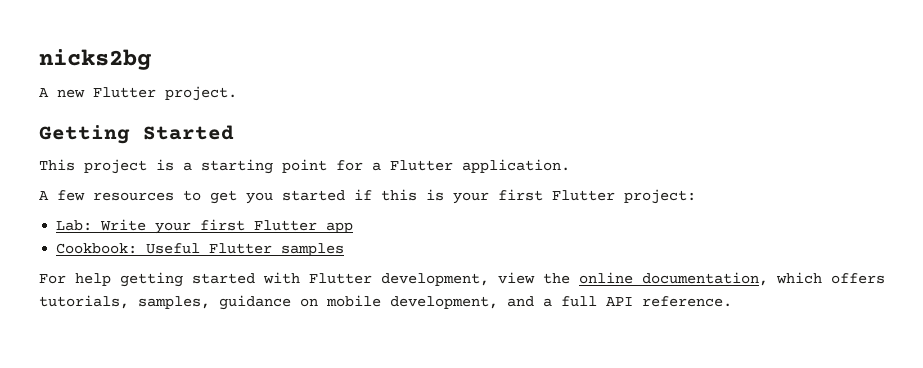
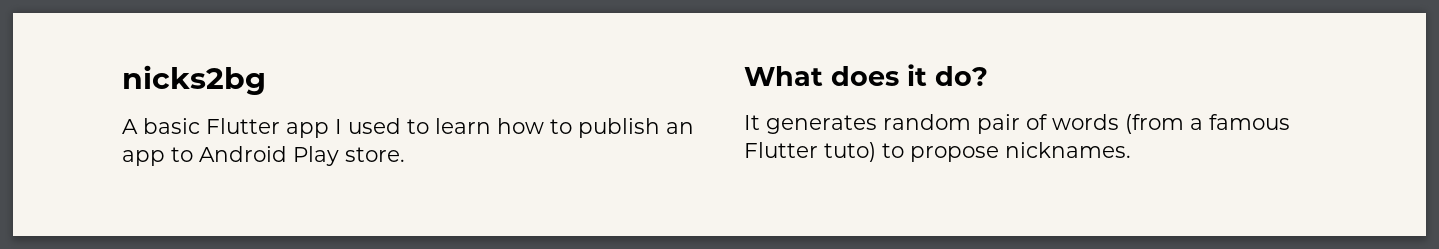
[57,86,237,101] [39,125,234,144] [39,159,570,174] [39,189,696,204] [56,219,354,234] [56,243,345,256] [39,272,885,287] [39,295,732,310] new Flutter project. // Getting Started // This project is a starting point for a Flutter application. // A few resources to get you started if this is your first Flutter project: // Lab: Write your first Flutter app // Cookbook: Useful Flutter samples // For help getting started with Flutter development, view the online documentation, which offers tutorials, samples, guidance on mobile development, and a full API reference. -> [143,118,694,138] [122,146,405,166] [744,64,988,86] [744,114,1290,134] [744,142,1131,162] basic Flutter app I used to learn how to publish an app to Android Play store. // What does it do? // It generates random pair of words (from a famous Flutter tuto) to propose nicknames.

